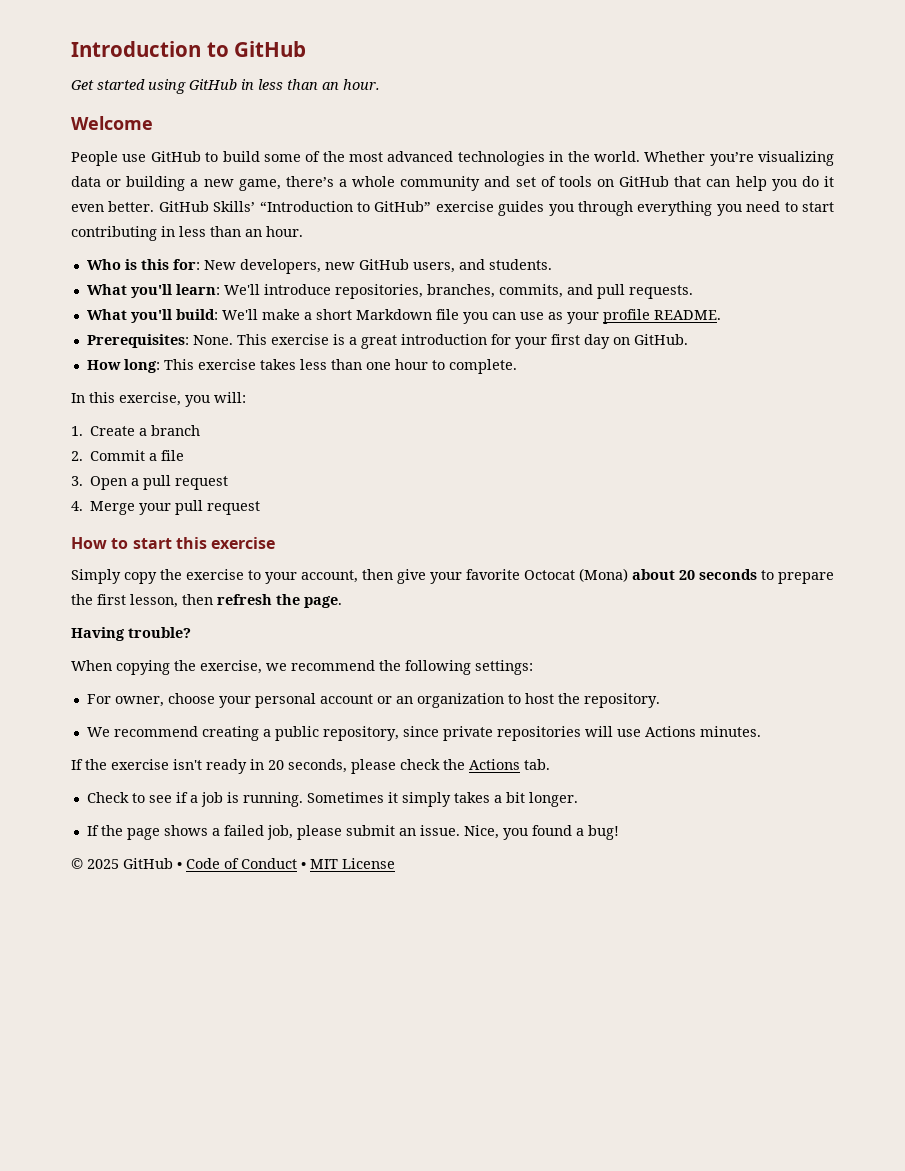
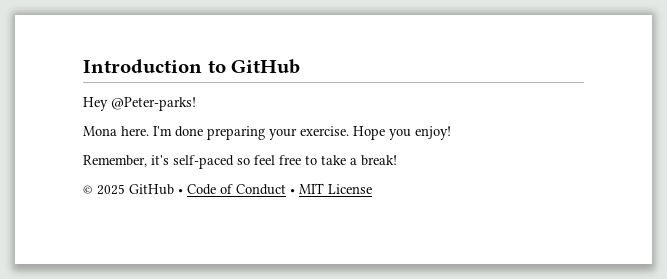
[71,79,380,94] [71,116,153,130] [71,151,834,166] [71,176,834,191] [71,201,834,216] [71,226,303,241] [86,259,552,274] [86,284,693,299] [86,309,721,324] [86,334,688,349] [86,359,517,374] [71,392,246,407] [71,425,201,436] [71,450,185,461] [71,475,229,490] [71,500,261,515] [71,537,276,549] [71,568,834,584] [71,594,342,608] [71,627,191,641] [71,660,533,675] [86,693,660,708] [86,726,761,741] [71,759,550,774] [86,792,578,807] [86,825,619,840] Get started using GitHub in less than an hour. // Welcome // People use GitHub to build some of the most advanced technologies in the world. Whether you’re visualizing data or building a new game, there’s a whole community and set of tools on GitHub that can help you do it even better. GitHub Skills’ “Introduction to GitHub” exercise guides you through everything you need to start contributing in less than an hour. // Who is this for: New developers, new GitHub users, and students. // What you'll learn: We'll introduce repositories, branches, commits, and pull requests. // What you'll build: We'll make a short Markdown file you can use as your profile README. // Prerequisites: None. This exercise is a great introduction for your first day on GitHub. // How long: This exercise takes less than one hour to complete. // In this exercise, you will: // 1. Create a branch // 2. Commit a file // 3. Open a pull request // 4. Merge your pull request // How to start this exercise // Simply copy the exercise to your account, then give your favorite Octocat (Mona) about 20 seconds to prepare the first lesson, then refresh the page. // Having trouble? // When copying the exercise, we recommend the following settings: // For owner, choose your personal account or an organization to host the repository. // We recommend creating a public repository, since private repositories will use Actions minutes. // If the exercise isn't ready in 20 seconds, please check the Actions tab. // Check to see if a job is running. Sometimes it simply takes a bit longer. // If the page shows a failed job, please submit an issue. Nice, you found a bug! -> [83,97,196,111] [83,126,451,140] [83,155,397,169] Hey @Peter-parks! // Mona here. I'm done preparing your exercise. Hope you enjoy! // Remember, it's self-paced so feel free to take a break!

